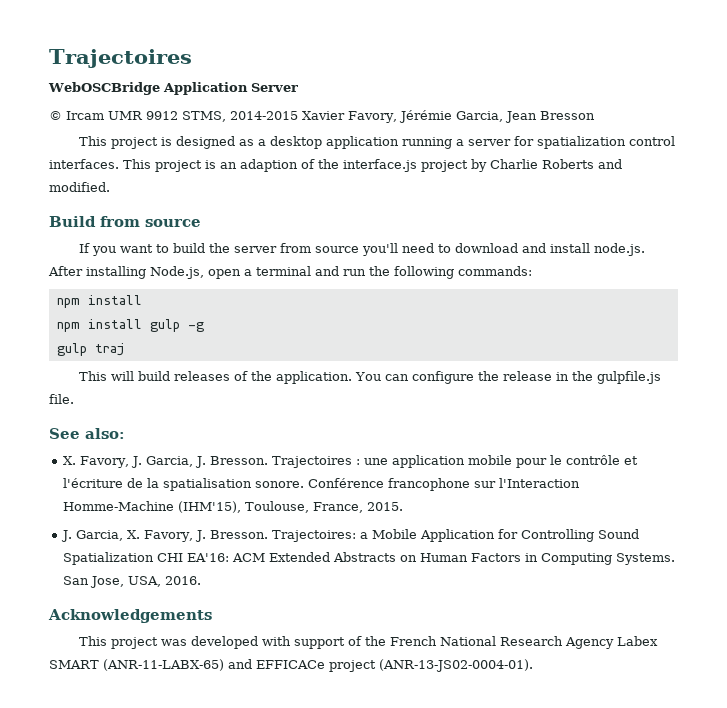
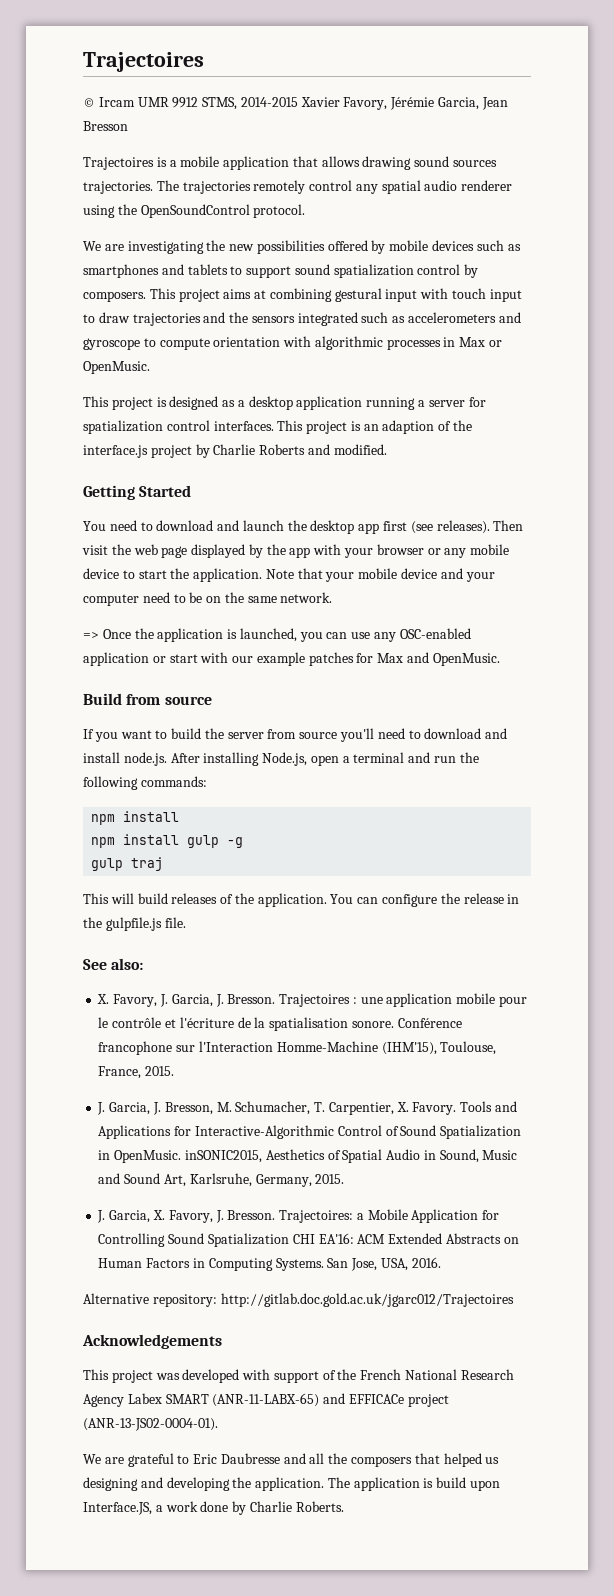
[49,49,192,68] [48,82,298,95] Trajectoires // WebOSCBridge Application Server -> [83,52,204,72] Trajectoires
(595, 115) none -> [83,156,498,170] [83,180,513,194] [83,204,306,218] [83,240,521,254] [83,264,479,278] [83,288,522,302] [83,312,521,326] [83,336,503,350] [83,361,150,374] // Trajectoires is a mobile application that allows drawing sound sources trajectories. The trajectories remotely control any spatial audio renderer using the OpenSoundControl protocol. // We are investigating the new possibilities offered by mobile devices such as smartphones and tablets to support sound spatialization control by composers. This project aims at combining gestural input with touch input to draw trajectories and the sensors integrated such as accelerometers and gyroscope to compute orientation with algorithmic processes in Max or OpenMusic.
(110, 187) none -> [83,485,192,500] [83,520,524,534] [82,544,510,558] [83,568,495,582] [83,592,333,606] [83,628,471,642] [83,652,500,666] // Getting Started // You need to download and launch the desktop app first (see releases). Then visit the web page displayed by the app with your browser or any mobile device to start the application. Note that your mobile device and your computer need to be on the same network. // => Once the application is launched, you can use any OSC-enabled application or start with our example patches for Max and OpenMusic.
(404, 506) none -> [97,1101,517,1115] [98,1125,522,1139] [98,1149,518,1163] [98,1173,345,1187] // J. Garcia, J. Bresson, M. Schumacher, T. Carpentier, X. Favory. Tools and Applications for Interactive-Algorithmic Control of Sound Spatialization in OpenMusic. inSONIC2015, Aesthetics of Spatial Audio in Sound, Music and Sound Art, Karlsruhe, Germany, 2015.
(202, 580) none -> [83,1293,514,1307] // Alternative repository: http://gitlab.doc.gold.ac.uk/jgarc012/Trajectoires
(533, 665) none -> [83,1453,500,1467] [83,1477,501,1491] [83,1501,344,1515] // We are grateful to Eric Daubresse and all the composers that helped us designing and developing the application. The application is build upon Interface.JS, a work done by Charlie Roberts.

